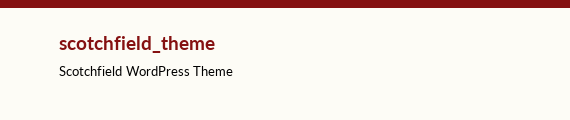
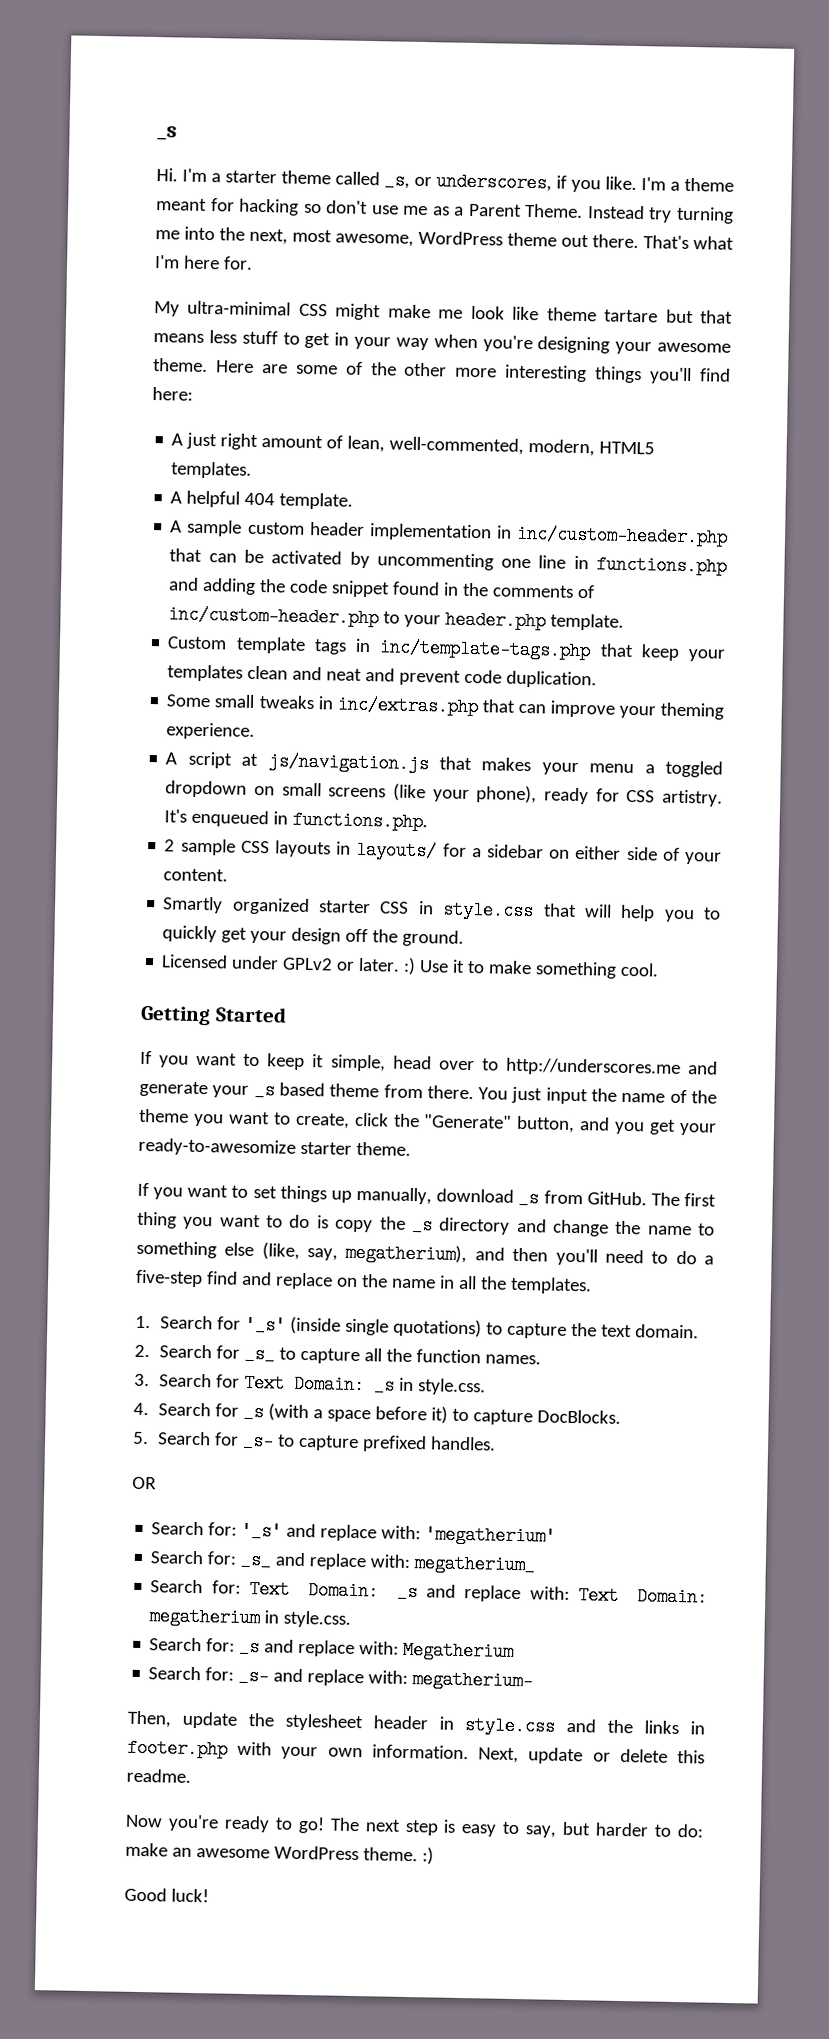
[59,36,215,53] [59,66,234,76] scotchfield_theme // Scotchfield WordPress Theme -> [157,126,177,141] [156,168,734,193] [156,198,735,224] [155,226,734,250] [154,255,253,270] [154,300,733,324] [153,330,731,355] [153,358,732,385] [152,387,193,401] [171,432,656,457] [171,461,253,479] [170,490,354,510] [170,519,728,547] [169,548,727,576] [168,577,596,599] [168,605,625,631] [167,636,725,662] [167,664,598,689] [166,694,724,720] [166,722,256,740] [165,751,723,778] [165,780,724,807] [164,809,429,832] [164,838,722,865] [163,868,229,882] [162,896,721,923] [162,925,465,947] [161,954,660,979] [140,1005,287,1026] [140,1050,719,1077] [139,1080,717,1105] [139,1108,718,1136] [138,1137,411,1157] [137,1182,716,1208] [137,1211,716,1237] [136,1240,715,1266] [135,1269,592,1295] [135,1315,700,1339] [134,1344,542,1365] [134,1373,487,1396] [133,1402,622,1426] [133,1431,497,1453] [132,1476,157,1490] [151,1521,557,1546] [150,1550,536,1575] [150,1579,708,1607] [149,1607,352,1628] [149,1637,515,1661] [148,1666,534,1691] [127,1710,705,1736] [127,1738,705,1765] [126,1768,191,1783] [125,1814,704,1838] [125,1842,434,1865] [124,1887,209,1903] _s // Hi. I'm a starter theme called _s, or underscores, if you like. I'm a theme meant for hacking so don't use me as a Parent Theme. Instead try turning me into the next, most awesome, WordPress theme out there. That's what I'm here for. // My ultra-minimal CSS might make me look like theme tartare but that means less stuff to get in your way when you're designing your awesome theme. Here are some of the other more interesting things you'll find here: // A just right amount of lean, well-commented, modern, HTML5 templates. // A helpful 404 template. // A sample custom header implementation in inc/custom-header.php that can be activated by uncommenting one line in functions.php and adding the code snippet found in the comments of inc/custom-header.php to your header.php template. // Custom template tags in inc/template-tags.php that keep your templates clean and neat and prevent code duplication. // Some small tweaks in inc/extras.php that can improve your theming experience. // A script at js/navigation.js that makes your menu a toggled dropdown on small screens (like your phone), ready for CSS artistry. It's enqueued in functions.php. // 2 sample CSS layouts in layouts/ for a sidebar on either side of your content. // Smartly organized starter CSS in style.css that will help you to quickly get your design off the ground. // Licensed under GPLv2 or later. :) Use it to make something cool. // Getting Started // If you want to keep it simple, head over to http://underscores.me and generate your _s based theme from there. You just input the name of the theme you want to create, click the "Generate" button, and you get your ready-to-awesomize starter theme. // If you want to set things up manually, download _s from GitHub. The first thing you want to do is copy the _s directory and change the name to something else (like, say, megatherium), and then you'll need to do a five-step find and replace on the name in all the templates. // 1. Search for '_s' (inside single quotations) to capture the text domain. // 2. Search for _s_ to capture all the function names. // 3. Search for Text Domain: _s in style.css. // 4. Search for _s (with a space before it) to capture DocBlocks. // 5. Search for _s- to capture prefixed handles. // OR // Search for: '_s' and replace with: 'megatherium' // Search for: _s_ and replace with: megatherium_ // Search for: Text Domain: _s and replace with: Text Domain: megatherium in style.css. // Search for: _s and replace with: Megatherium // Search for: _s- and replace with: megatherium- // Then, update the stylesheet header in style.css and the links in footer.php with your own information. Next, update or delete this readme. // Now you're ready to go! The next step is easy to say, but harder to do: make an awesome WordPress theme. :) // Good luck!

